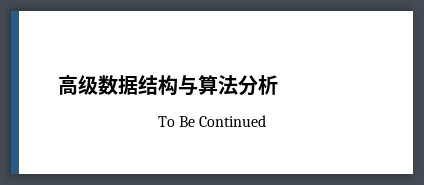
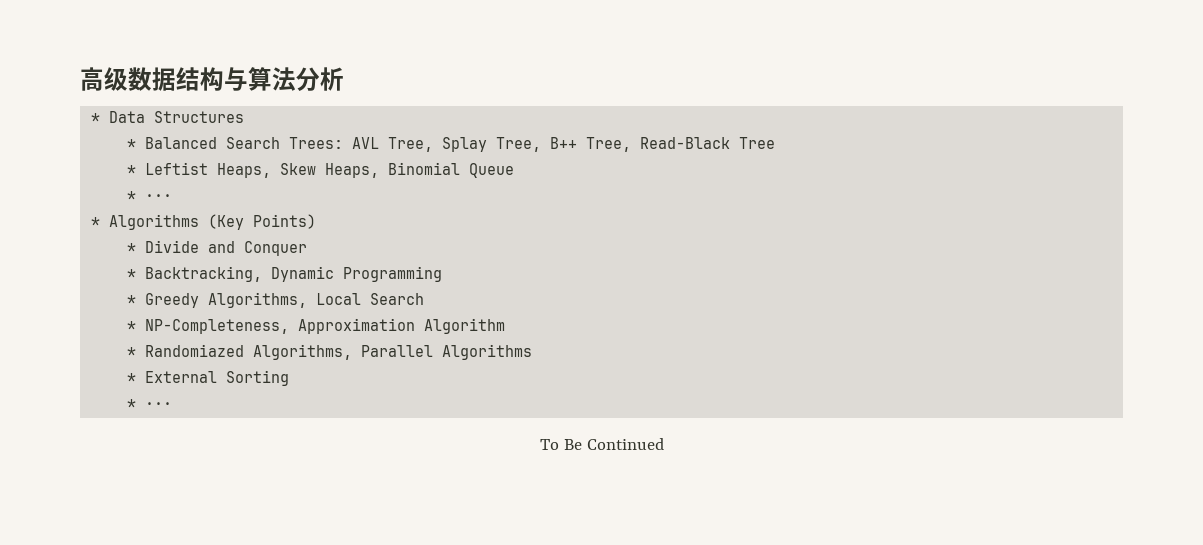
(278, 85) none -> [91,111,245,123] [127,137,776,152] [127,162,515,178] [127,191,173,201] [91,214,317,230] [127,240,308,256] [127,266,443,282] [127,292,425,308] [127,318,506,334] [127,344,533,360] [127,370,290,386] [127,399,173,409] // * Data Structures // * Balanced Search Trees: AVL Tree, Splay Tree, B++ Tree, Read-Black Tree // * Leftist Heaps, Skew Heaps, Binomial Queue // * ··· // * Algorithms (Key Points) // * Divide and Conquer // * Backtracking, Dynamic Programming // * Greedy Algorithms, Local Search // * NP-Completeness, Approximation Algorithm // * Randomiazed Algorithms, Parallel Algorithms // * External Sorting // * ···

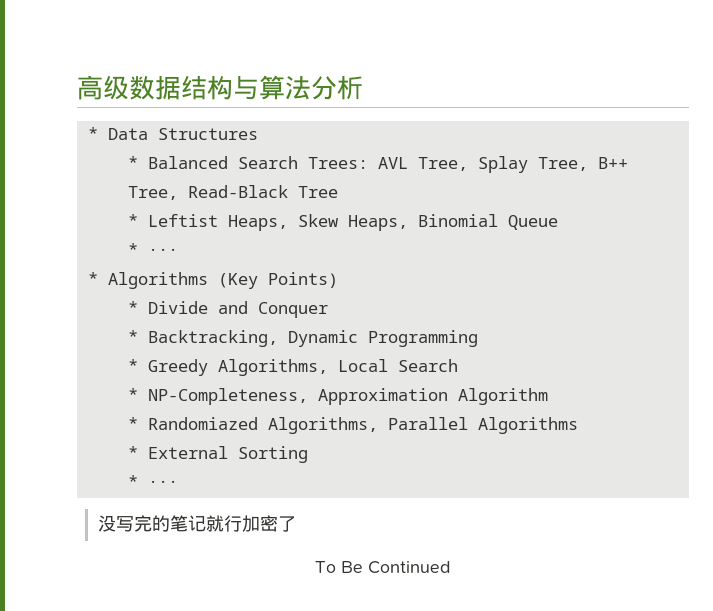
(173, 405) none -> [97,515,296,532] // 没写完的笔记就行加密了

